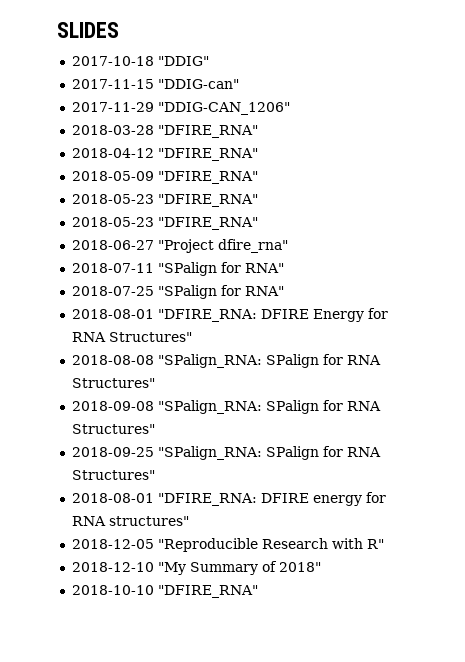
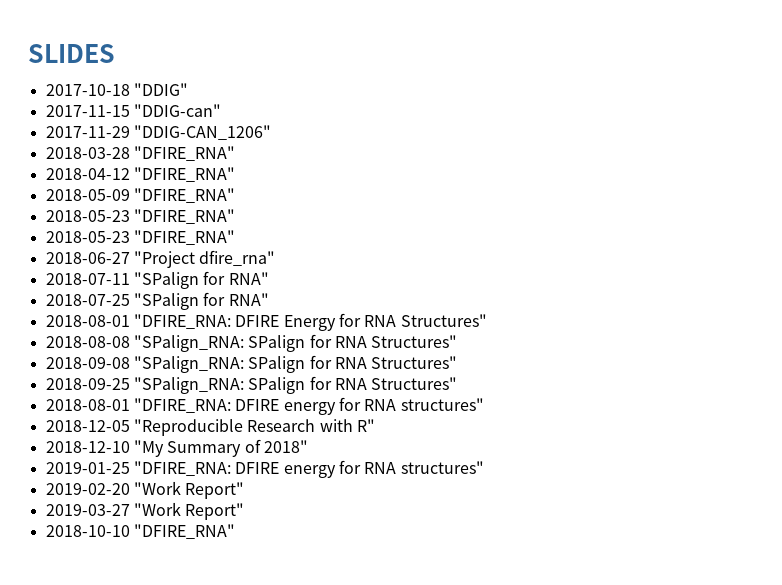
(321, 567) none -> [45,460,484,478] [45,481,245,499] [45,502,245,520] // 2019-01-25 "DFIRE_RNA: DFIRE energy for RNA structures" // 2019-02-20 "Work Report" // 2019-03-27 "Work Report"

